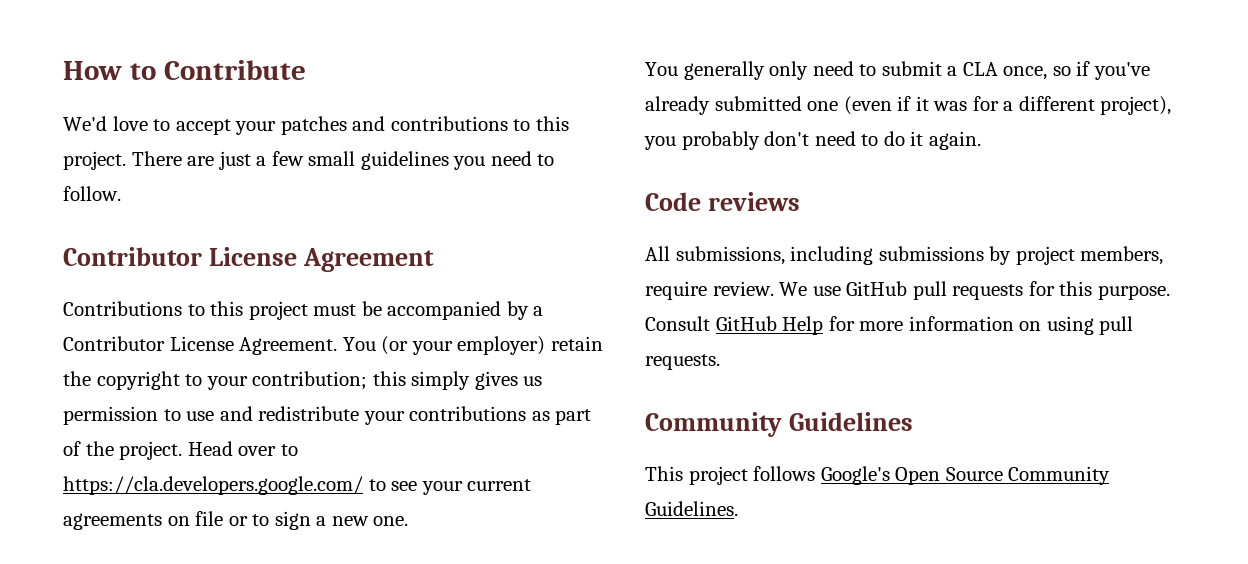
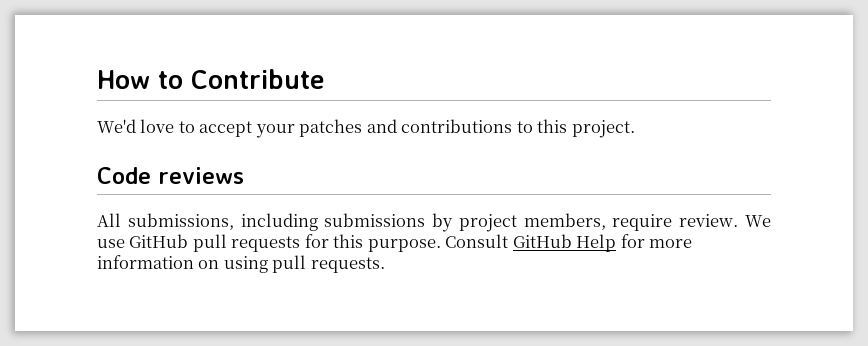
[131,151,555,170] [63,186,121,201] [63,247,434,272] [63,301,544,320] [63,336,603,355] [63,371,543,390] [63,406,592,425] [63,441,298,460] [63,476,532,495] [63,511,409,530] [645,61,1150,80] [645,96,1172,115] [644,131,981,150] There are just a few small guidelines you need to follow. // Contributor License Agreement // Contributions to this project must be accompanied by a Contributor License Agreement. You (or your employer) retain the copyright to your contribution; this simply gives us permission to use and redistribute your contributions as part of the project. Head over to https://cla.developers.google.com/ to see your current agreements on file or to sign a new one. // You generally only need to submit a CLA once, so if you've already submitted one (even if it was for a different project), you probably don't need to do it again. -> (635, 129) none
[645,412,913,437] [645,466,1111,485] [645,501,738,516] // Community Guidelines // This project follows Google's Open Source Community Guidelines. -> (385, 265) none

